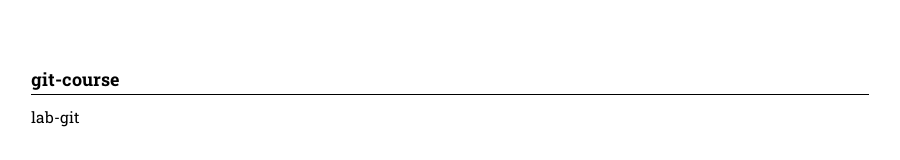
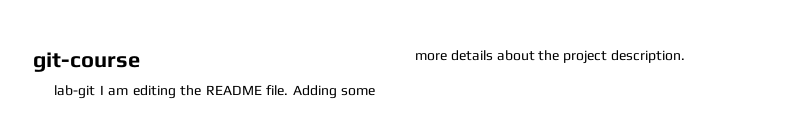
(80, 119) none -> [99,85,375,99] [415,50,685,64] I am editing the README file. Adding some more details about the project description.

